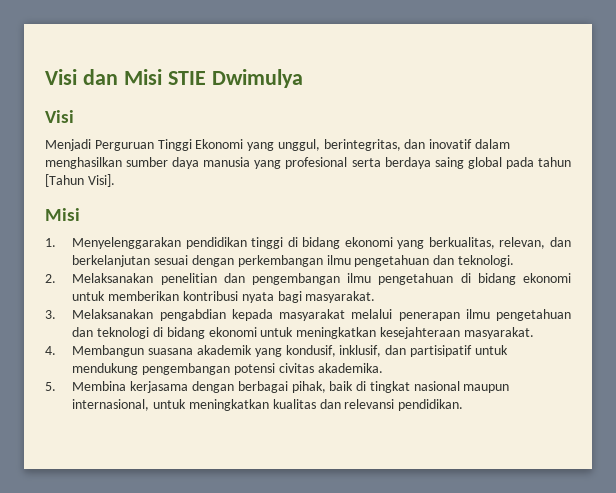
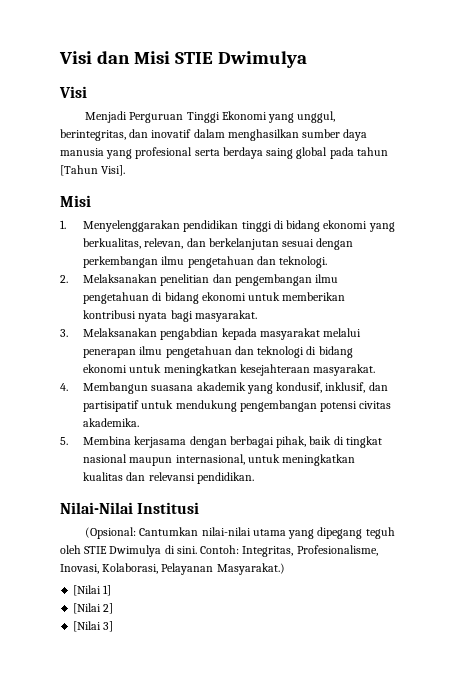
(464, 405) none -> [60,502,200,514] [85,527,395,539] [60,545,378,557] [60,563,285,575] [73,585,112,596] [73,603,114,614] [73,621,114,632] // Nilai-Nilai Institusi // (Opsional: Cantumkan nilai-nilai utama yang dipegang teguh oleh STIE Dwimulya di sini. Contoh: Integritas, Profesionalisme, Inovasi, Kolaborasi, Pelayanan Masyarakat.) // [Nilai 1] // [Nilai 2] // [Nilai 3]

